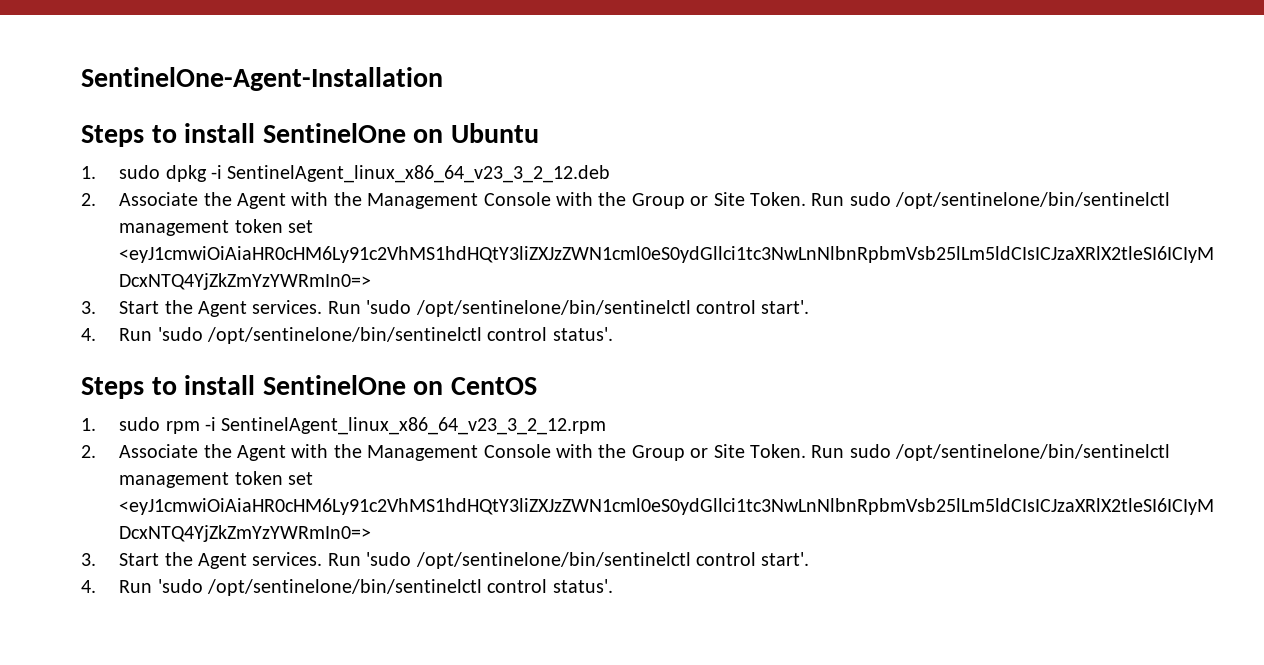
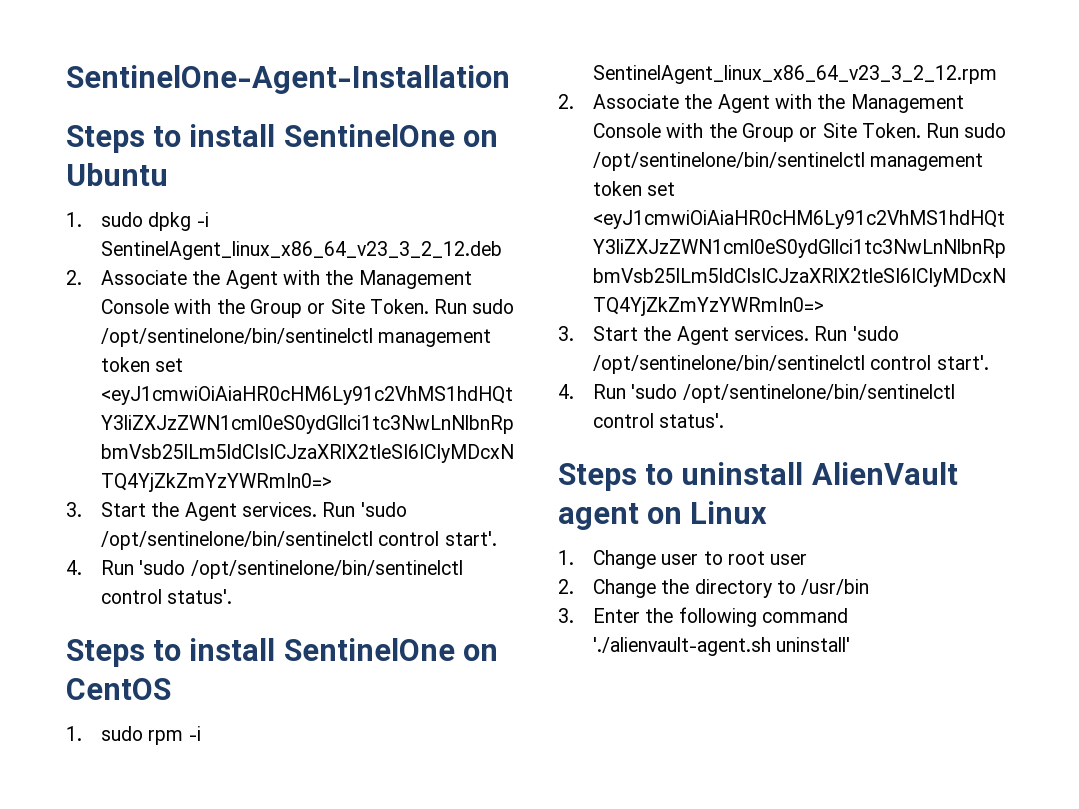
(613, 586) none -> [558,462,958,491] [558,501,768,530] [558,550,808,569] [558,579,870,598] [558,607,849,627] [593,637,851,656] // Steps to uninstall AlienVault agent on Linux // 1. Change user to root user // 2. Change the directory to /usr/bin // 3. Enter the following command './alienvault-agent.sh uninstall'

